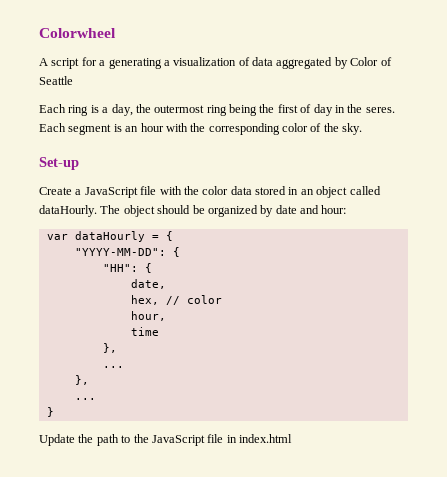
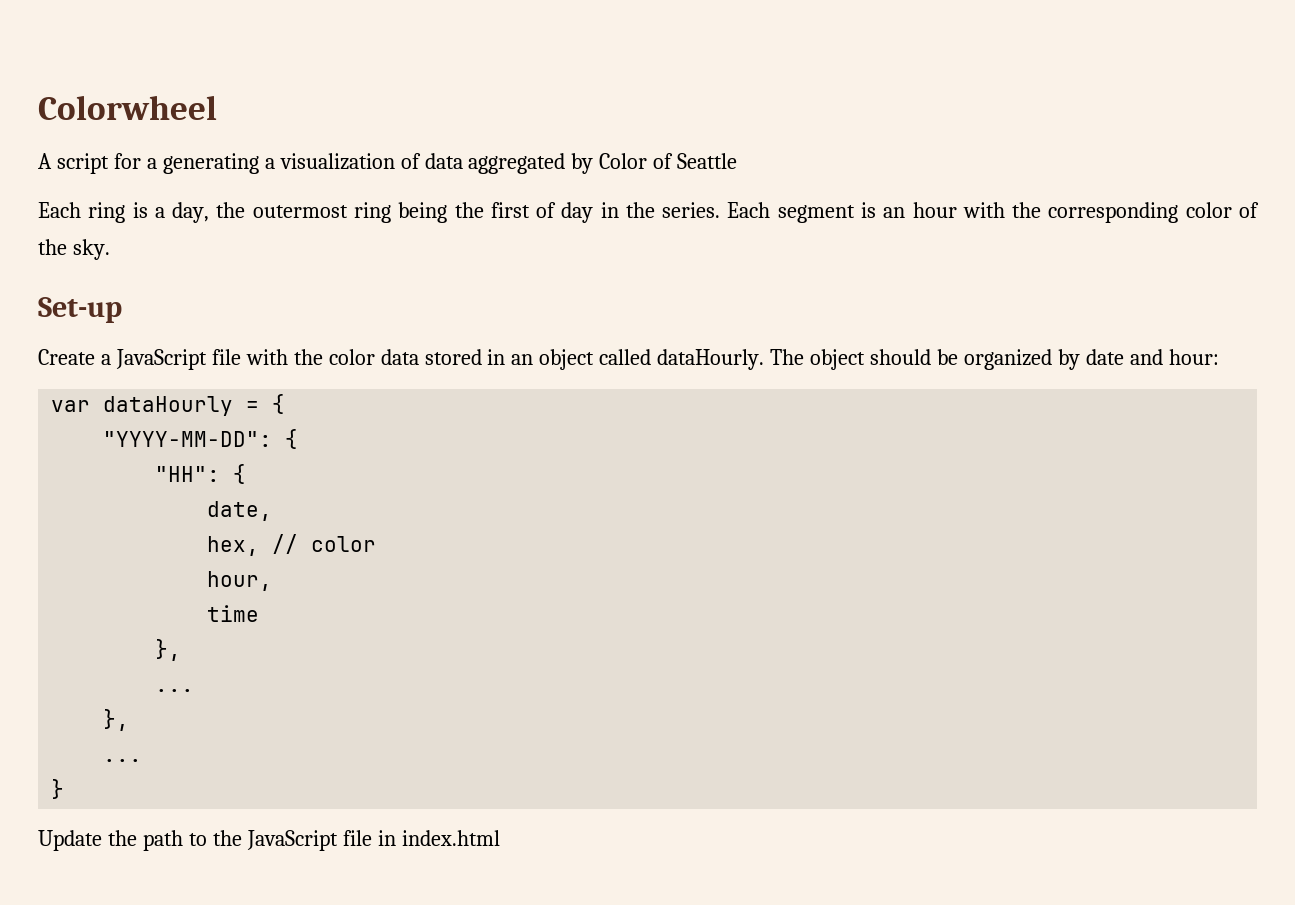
[365,107,395,113] seres. -> [662,202,721,218] series.

